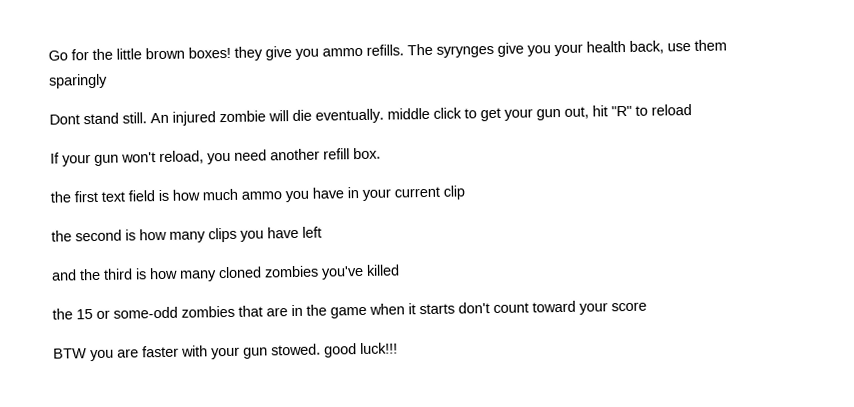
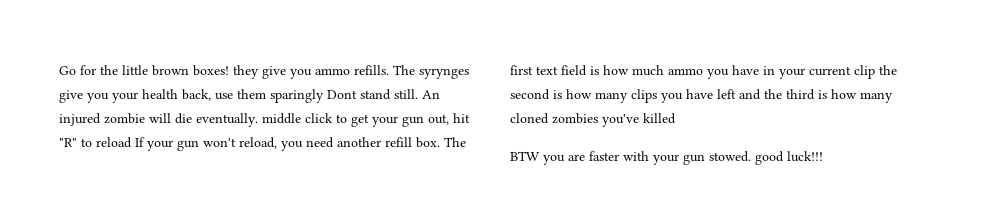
(108, 81) // -> (324, 96) none
(692, 110) // -> (132, 142) none
[50,191,71,203] // the -> [444,137,466,147] The
(465, 192) // -> (875, 72) none
(322, 232) // -> (736, 94) none
[52,300,647,320] // the 15 or some-odd zombies that are in the game when it starts don't count toward your score -> (676, 118) none

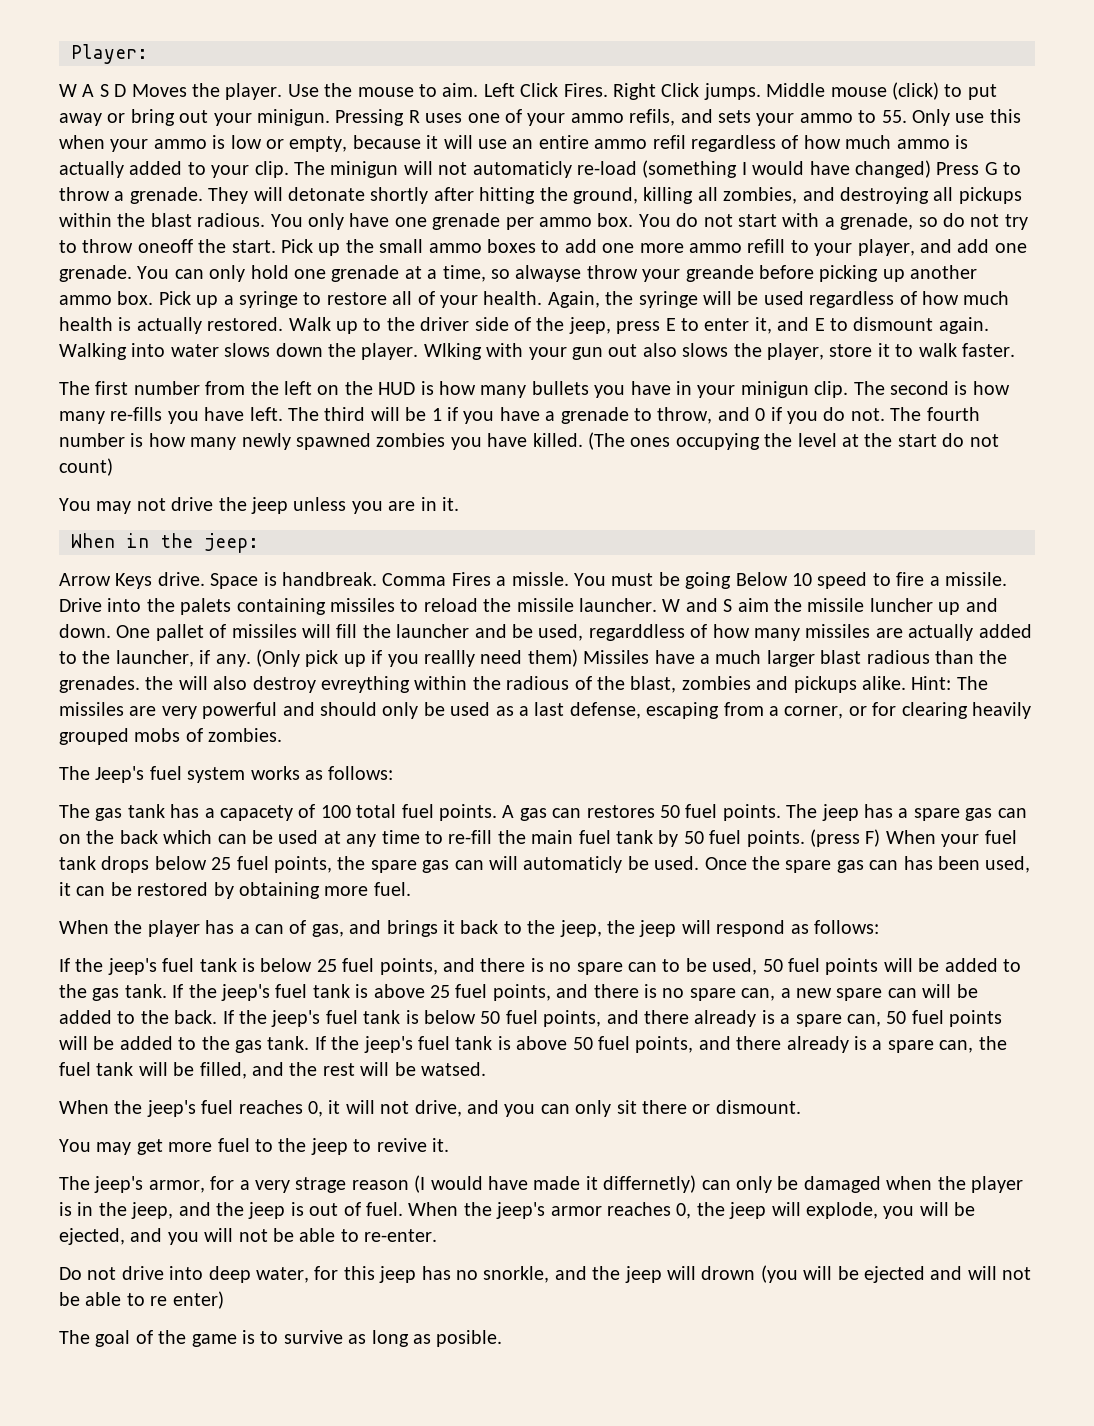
[59,65,469,79] [59,89,440,103] [59,113,470,127] [59,137,466,151] [510,65,703,76] Go for the little brown boxes! they give you ammo refills. The syrynges give you your health back, use them sparingly Dont stand still. An injured zombie will die eventually. middle click to get your gun out, hit "R" to reload If your gun won't reload, you need another refill box. The first text field is how much ammo -> [71,44,148,64] [59,82,997,100] [59,109,1021,126] [59,135,968,152] [59,160,1022,178] [59,187,1022,204] [59,213,1028,230] [59,239,1027,256] [59,265,978,282] [59,291,1010,308] [59,317,989,334] [59,343,1015,360] [59,381,589,398] Player: // W A S D Moves the player. Use the mouse to aim. Left Click Fires. Right Click jumps. Middle mouse (click) to put away or bring out your minigun. Pressing R uses one of your ammo refils, and sets your ammo to 55. Only use this when your ammo is low or empty, because it will use an entire ammo refil regardless of how much ammo is actually added to your clip. The minigun will not automaticly re-load (something I would have changed) Press G to throw a grenade. They will detonate shortly after hitting the ground, killing all zombies, and destroying all pickups within the blast radious. You only have one grenade per ammo box. You do not start with a grenade, so do not try to throw oneoff the start. Pick up the small ammo boxes to add one more ammo refill to your player, and add one grenade. You can only hold one grenade at a time, so alwayse throw your greande before picking up another ammo box. Pick up a syringe to restore all of your health. Again, the syringe will be used regardless of how much health is actually restored. Walk up to the driver side of the jeep, press E to enter it, and E to dismount again. Walking into water slows down the player. Wlking with your gun out also slows the player, store it to walk faster. // The first number from the left on the HUD is how many bullets
[809,65,897,79] current clip the -> [740,381,885,398] minigun clip. The
[631,89,893,103] [510,113,676,127] [510,151,823,165] clips you have left and the third is how many cloned zombies you've killed // BTW you are faster with your gun stowed. good luck!!! -> [110,407,980,424] [59,432,999,450] [59,458,113,476] [59,497,459,514] [71,533,259,553] [59,572,1007,589] [59,598,998,615] [59,624,1032,641] [59,649,1008,667] [59,676,988,693] [59,702,1031,719] [59,728,283,745] [59,766,394,783] [59,804,1027,821] [59,829,1017,847] [59,856,1031,873] [59,882,411,899] [59,920,879,937] [59,958,1021,975] [59,984,978,1001] [59,1010,1003,1027] [59,1036,1007,1053] [59,1062,486,1079] [59,1100,801,1117] [59,1138,449,1155] [59,1175,1023,1193] [59,1202,976,1219] [59,1228,438,1245] [59,1265,1032,1283] [59,1291,224,1309] [59,1330,503,1347] re-fills you have left. The third will be 1 if you have a grenade to throw, and 0 if you do not. The fourth number is how many newly spawned zombies you have killed. (The ones occupying the level at the start do not count) // You may not drive the jeep unless you are in it. // When in the jeep: // Arrow Keys drive. Space is handbreak. Comma Fires a missle. You must be going Below 10 speed to fire a missile. Drive into the palets containing missiles to reload the missile launcher. W and S aim the missile luncher up and down. One pallet of missiles will fill the launcher and be used, regarddless of how many missiles are actually added to the launcher, if any. (Only pick up if you reallly need them) Missiles have a much larger blast radious than the grenades. the will also destroy evreything within the radious of the blast, zombies and pickups alike. Hint: The missiles are very powerful and should only be used as a last defense, escaping from a corner, or for clearing heavily grouped mobs of zombies. // The Jeep's fuel system works as follows: // The gas tank has a capacety of 100 total fuel points. A gas can restores 50 fuel points. The jeep has a spare gas can on the back which can be used at any time to re-fill the main fuel tank by 50 fuel points. (press F) When your fuel tank drops below 25 fuel points, the spare gas can will automaticly be used. Once the spare gas can has been used, it can be restored by obtaining more fuel. // When the player has a can of gas, and brings it back to the jeep, the jeep will respond as follows: // If the jeep's fuel tank is below 25 fuel points, and there is no spare can to be used, 50 fuel points will be added to the gas tank. If the jeep's fuel tank is above 25 fuel points, and there is no spare can, a new spare can will be added to the back. If the jeep's fuel tank is below 50 fuel points, and there already is a spare can, 50 fuel points will be added to the gas tank. If the jeep's fuel tank is above 50 fuel points, and there already is a spare can, the fuel tank will be filled, and the rest will be watsed. // When the jeep's fuel reaches 0, it will not drive, and you can only sit there or dismount. // You may get more fuel to the jeep to revive it. // The jeep's armor, for a very strage reason (I would have made it differnetly) can only be damaged when the player is in the jeep, and the jeep is out of fuel. When the jeep's armor reaches 0, the jeep will explode, you will be ejected, and you will not be able to re-enter. // Do not drive into deep water, for this jeep has no snorkle, and the jeep will drown (you will be ejected and will not be able to re enter) // The goal of the game is to survive as long as posible.

